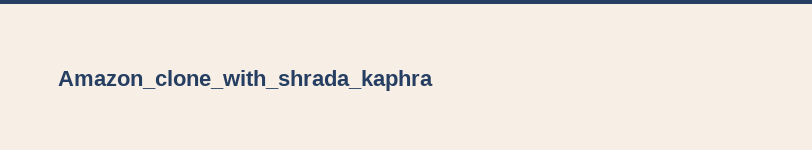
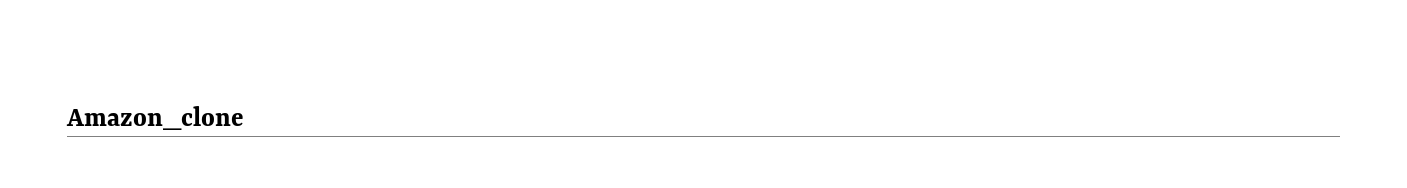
[58,70,433,91] Amazon_clone_with_shrada_kaphra -> [66,106,244,130] Amazon_clone

